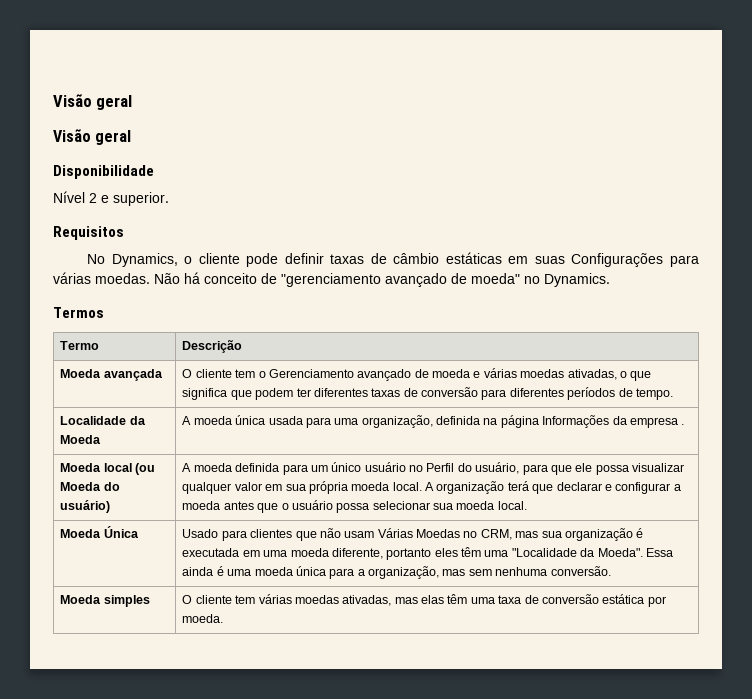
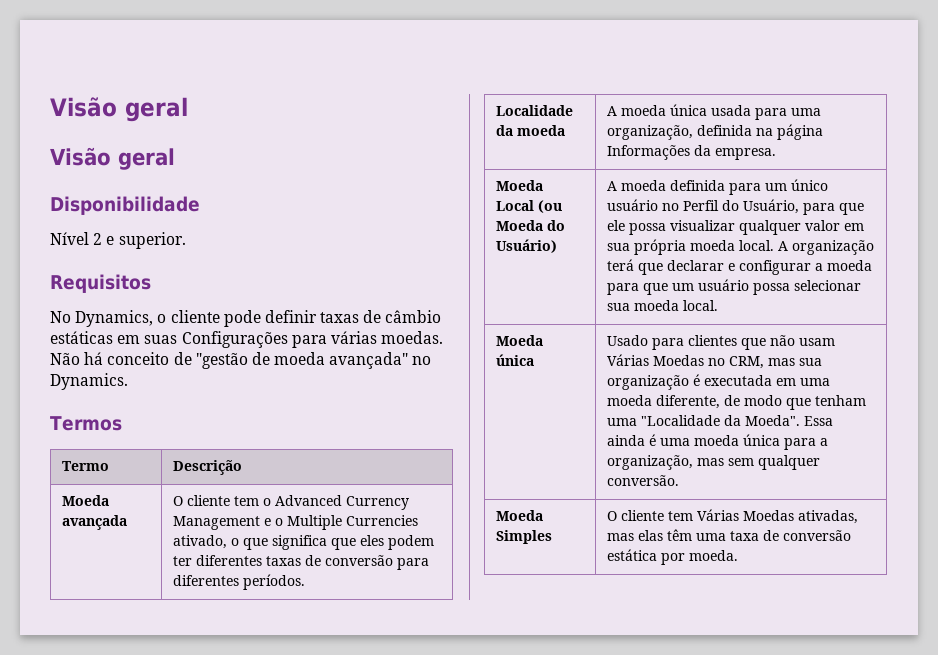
[281,273,520,287] "gerenciamento avançado de moeda" -> [195,352,409,369] "gestão de moeda avançada"
[268,368,617,381] Gerenciamento avançado de moeda e várias moedas ativadas, -> [275,495,410,510] [173,515,419,530] [173,535,228,549] Advanced Currency Management e o Multiple Currencies ativado,
(252, 395) none -> [360,535,385,546] eles
[567,387,673,400] períodos de tempo. -> [243,574,306,590] períodos.
[60,435,102,444] Moeda -> [517,125,566,136] moeda
[629,417,685,428] [60,463,132,472] empresa . // Moeda local -> [715,148,777,160] [496,180,544,191] [496,200,535,211] empresa. // Moeda Local
[60,500,111,513] usuário) -> [496,239,558,253] Usuário)
[475,462,520,474] usuário, -> [743,199,800,214] Usuário,
[223,501,289,513] antes que o -> [607,283,695,295] para que um
[103,526,139,538] Única -> [496,354,535,366] única
[386,547,482,560] portanto eles têm -> [724,395,867,410] de modo que tenham
[495,567,548,576] nenhuma -> [758,455,821,470] qualquer
[103,595,150,607] [182,594,339,604] simples | O cliente tem várias moedas -> [496,530,553,544] [607,509,795,521] Simples | O cliente tem Várias Moedas

